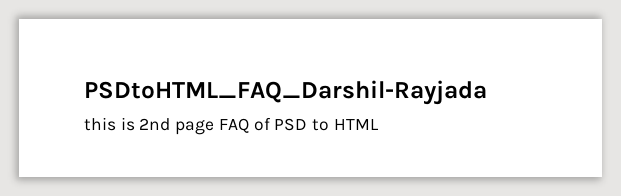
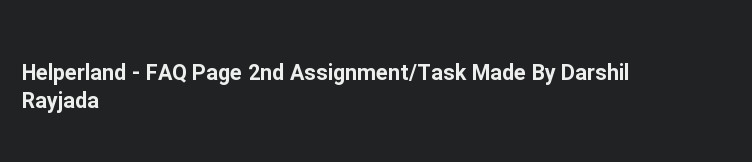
[84,80,487,105] [84,117,379,135] PSDtoHTML_FAQ_Darshil-Rayjada // this is 2nd page FAQ of PSD to HTML -> [22,63,630,85] [22,91,99,113] Helperland - FAQ Page 2nd Assignment/Task Made By Darshil Rayjada

